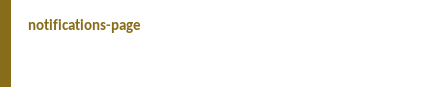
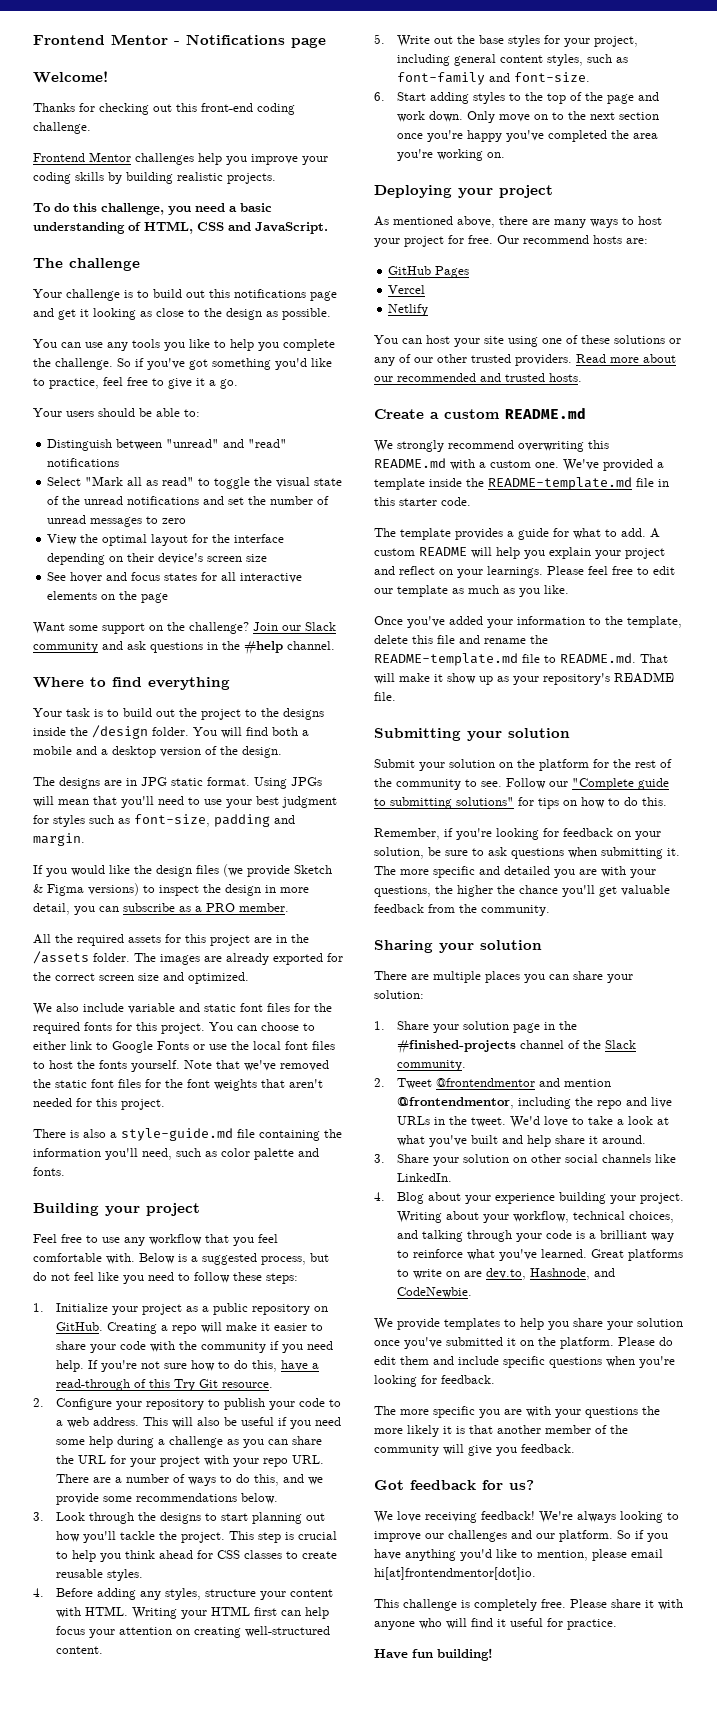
[28,19,141,33] notifications-page -> [33,34,326,48] [33,71,108,83] [33,103,295,115] [33,122,91,134] [33,152,328,165] [33,172,276,184] [33,203,272,215] [33,221,328,234] [33,258,140,271] [33,289,337,301] [33,308,331,320] [33,339,335,351] [33,358,332,370] [33,377,238,389] [33,408,200,417] [47,439,288,451] [47,458,120,467] [47,476,343,489] [47,496,330,505] [47,515,187,527] [47,534,285,546] [47,553,268,565] [47,572,303,583] [47,591,169,603] [33,622,336,634] [33,641,335,655] [33,677,230,690] [33,708,324,720] [33,725,309,739] [33,746,282,758] [33,777,322,789] [33,796,337,808] [33,814,295,827] [33,833,85,846] [33,864,332,877] [33,883,309,896] [33,903,289,915] [33,934,309,946] [33,951,343,965] [33,972,249,984] [33,1003,332,1015] [33,1022,315,1034] [33,1041,335,1053] [33,1060,329,1072] [33,1079,323,1091] [33,1098,165,1110] [33,1128,342,1141] [33,1148,319,1160] [33,1167,65,1176] [33,1203,200,1216] [33,1234,278,1246] [33,1253,329,1265] [33,1272,298,1284] [33,1303,328,1315] [55,1322,323,1334] [55,1341,333,1353] [55,1360,319,1372] [55,1379,273,1391] [33,1398,341,1410] [55,1417,341,1429] [55,1436,322,1448] [55,1455,324,1467] [55,1474,323,1486] [55,1493,278,1505] [33,1512,325,1524] [55,1531,337,1543] [55,1550,337,1562] [55,1569,143,1581] [33,1588,333,1600] [55,1606,329,1619] [55,1626,330,1638] [55,1646,103,1654] [374,34,638,47] [396,54,628,66] [396,72,590,85] [374,92,659,104] [396,111,659,123] [396,130,658,142] [396,149,505,161] [374,185,553,198] [374,216,662,228] [374,235,648,247] [388,266,470,278] [388,285,426,294] [388,304,429,316] [374,335,681,347] [374,354,676,366] [374,373,582,382] [374,407,586,419] [374,440,609,452] [374,458,664,471] [374,477,669,490] [374,497,471,506] [374,528,660,540] [374,547,665,559] [374,566,675,578] [374,585,569,597] [374,616,682,628] [374,635,548,644] [374,653,668,666] [374,672,674,685] [374,692,396,701] [374,728,570,741] [374,759,672,771] [374,778,669,790] [374,797,667,809] [374,828,661,840] [374,847,680,859] [374,866,656,878] [374,885,670,897] [374,904,550,916] [374,940,542,953] [374,971,633,983] [374,990,424,999] [374,1021,577,1033] [396,1040,636,1054] [396,1060,466,1071] [374,1078,611,1089] [396,1097,672,1109] [396,1116,669,1128] [396,1135,646,1147] [374,1154,676,1166] [396,1173,452,1182] [374,1192,684,1204] [396,1211,674,1223] [396,1230,674,1242] [396,1249,683,1261] [396,1268,615,1280] [396,1287,472,1298] [374,1318,683,1330] [374,1337,673,1349] [374,1356,675,1368] [374,1375,495,1387] [374,1406,660,1418] [374,1425,628,1437] [374,1444,575,1456] [374,1480,534,1490] [374,1511,679,1523] [374,1530,668,1542] [374,1549,663,1561] [374,1567,536,1580] [374,1599,683,1611] [374,1618,617,1630] [374,1648,493,1661] Frontend Mentor - Notifications page // Welcome! // Thanks for checking out this front-end coding challenge. // Frontend Mentor challenges help you improve your coding skills by building realistic projects. // To do this challenge, you need a basic understanding of HTML, CSS and JavaScript. // The challenge // Your challenge is to build out this notifications page and get it looking as close to the design as possible. // You can use any tools you like to help you complete the challenge. So if you've got something you'd like to practice, feel free to give it a go. // Your users should be able to: // Distinguish between "unread" and "read" notifications // Select "Mark all as read" to toggle the visual state of the unread notifications and set the number of unread messages to zero // View the optimal layout for the interface depending on their device's screen size // See hover and focus states for all interactive elements on the page // Want some support on the challenge? Join our Slack community and ask questions in the #help channel. // Where to find everything // Your task is to build out the project to the designs inside the /design folder. You will find both a mobile and a desktop version of the design. // The designs are in JPG static format. Using JPGs will mean that you'll need to use your best judgment for styles such as font-size, padding and margin. // If you would like the design files (we provide Sketch & Figma versions) to inspect the design in more detail, you can subscribe as a PRO member. // All the required assets for this project are in the /assets folder. The images are already exported for the correct screen size and optimized. // We also include variable and static font files for the required fonts for this project. You can choose to either link to Google Fonts or use the local font files to host the fonts yourself. Note that we've removed the static font files for the font weights that aren't needed for this project. // There is also a style-guide.md file containing the information you'll need, such as color palette and fonts. // Building your project // Feel free to use any workflow that you feel comfortable with. Below is a suggested process, but do not feel like you need to follow these steps: // 1. Initialize your project as a public repository on GitHub. Creating a repo will make it easier to share your code with the community if you need help. If you're not sure how to do this, have a read-through of this Try Git resource. // 2. Configure your repository to publish your code to a web address. This will also be useful if you need some help during a challenge as you can share the URL for your project with your repo URL. There are a number of ways to do this, and we provide some recommendations below. // 3. Look through the designs to start planning out how you'll tackle the project. This step is crucial to help you think ahead for CSS classes to create reusable styles. // 4. Before adding any styles, structure your content with HTML. Writing your HTML first can help focus your attention on creating well-structured content. // 5. Write out the base styles for your project, including general content styles, such as font-family and font-size. // 6. Start adding styles to the top of the page and work down. Only move on to the next section once you're happy you've completed the area you're working on. // Deploying your project // As mentioned above, there are many ways to host your project for free. Our recommend hosts are: // GitHub Pages // Vercel // Netlify // You can host your site using one of these solutions or any of our other trusted providers. Read more about our recommended and trusted hosts. // Create a custom README.md // We strongly recommend overwriting this README.md with a custom one. We've provided a template inside the README-template.md file in this starter code. // The template provides a guide for what to add. A custom README will help you explain your project and reflect on your learnings. Please feel free to edit our template as much as you like. // Once you've added your information to the template, delete this file and rename the README-template.md file to README.md. That will make it show up as your repository's README file. // Submitting your solution // Submit your solution on the platform for the rest of the community to see. Follow our "Complete guide to submitting solutions" for tips on how to do this. // Remember, if you're looking for feedback on your solution, be sure to ask questions when submitting it. The more specific and detailed you are with your questions, the higher the chance you'll get valuable feedback from the community. // Sharing your solution // There are multiple places you can share your solution: // 1. Share your solution page in the #finished-projects channel of the Slack community. // 2. Tweet @frontendmentor and mention @frontendmentor, including the repo and live URLs in the tweet. We'd love to take a look at what you've built and help share it around. // 3. Share your solution on other social channels like LinkedIn. // 4. Blog about your experience building your project. Writing about your workflow, technical choices, and talking through your code is a brilliant way to reinforce what you've learned. Great platforms to write on are dev.to, Hashnode, and CodeNewbie. // We provide templates to help you share your solution once you've submitted it on the platform. Please do edit them and include specific questions when you're looking for feedback. // The more specific you are with your questions the more likely it is that another member of the community will give you feedback. // Got feedback for us? // We love receiving feedback! We're always looking to improve our challenges and our platform. So if you have anything you'd like to mention, please email hi[at]frontendmentor[dot]io. // This challenge is completely free. Please share it with anyone who will find it useful for practice. // Have fun building!

